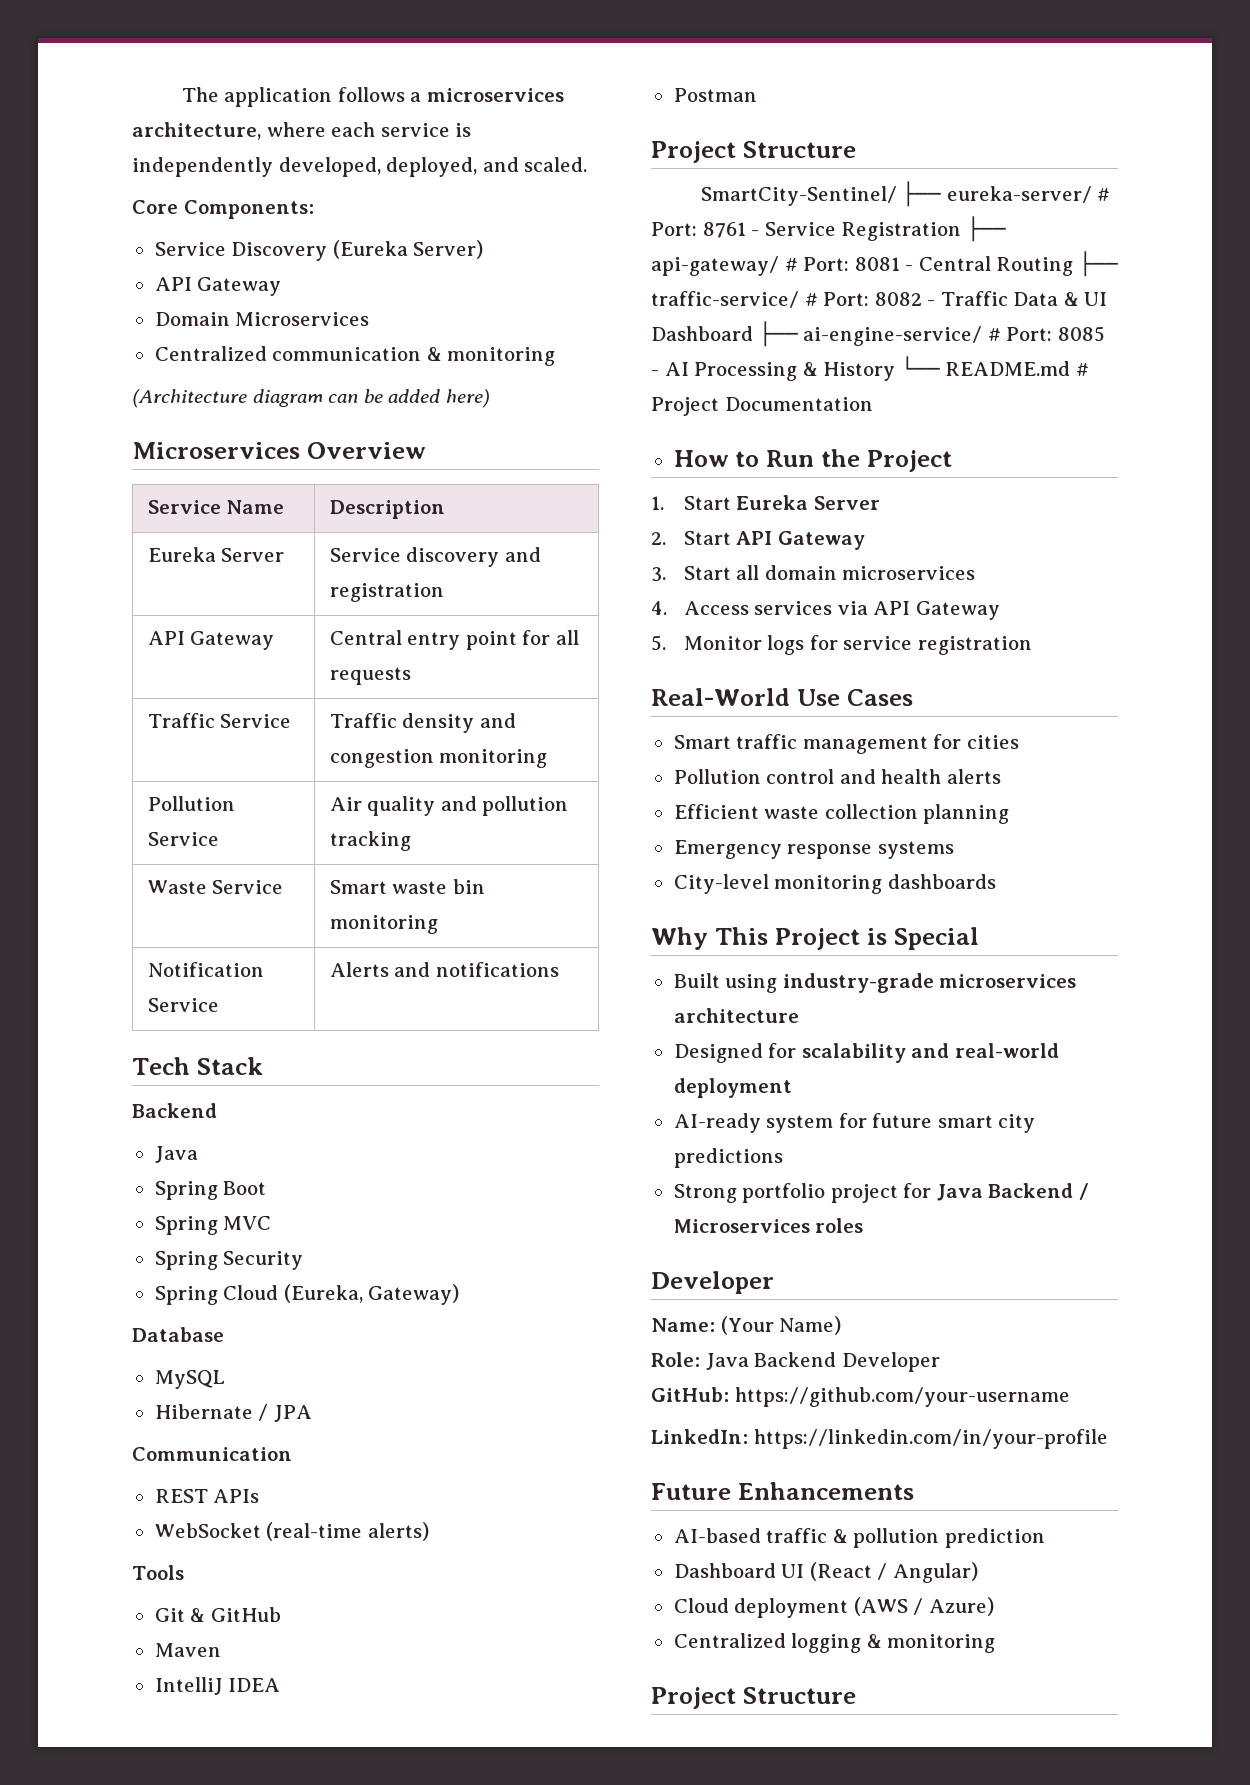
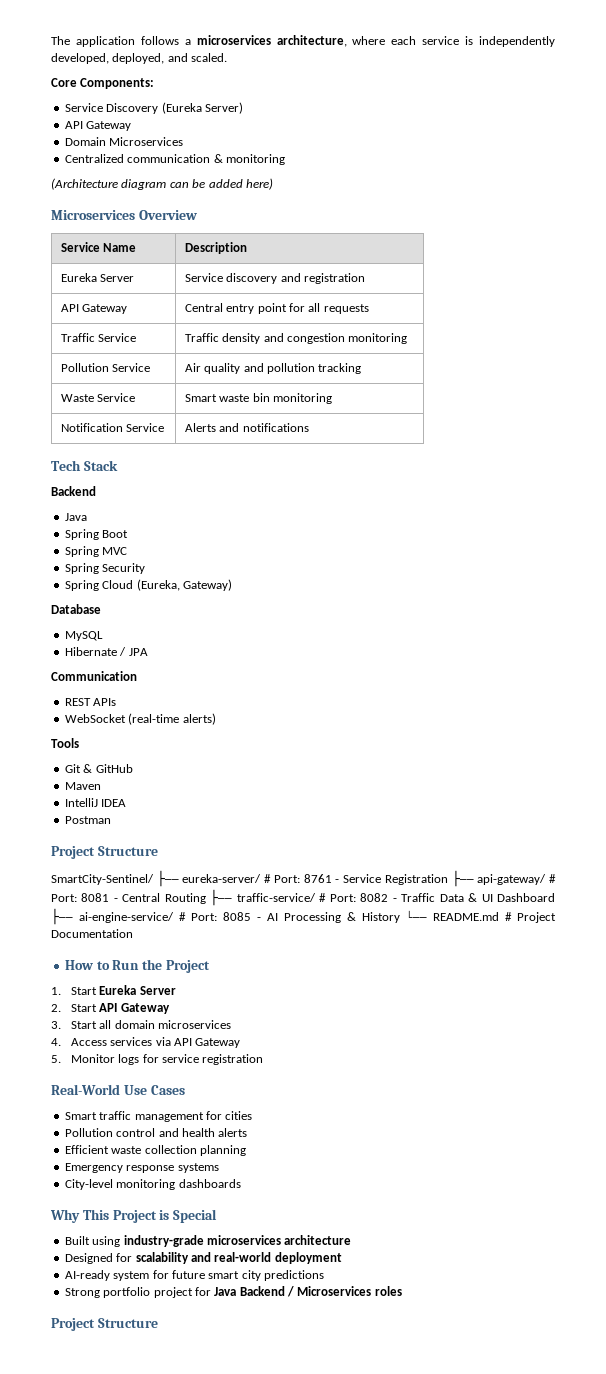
[651,1271,774,1294] [651,1316,842,1335] [651,1352,940,1372] [651,1387,1070,1407] [651,1429,1108,1449] [651,1482,914,1500] [673,1528,1045,1548] [673,1562,978,1583] [673,1597,994,1618] [673,1633,996,1653] // Developer // Name: (Your Name) // Role: Java Backend Developer // GitHub: https://github.com/your-username // LinkedIn: https://linkedin.com/in/your-profile // Future Enhancements // AI-based traffic & pollution prediction // Dashboard UI (React / Angular) // Cloud deployment (AWS / Azure) // Centralized logging & monitoring -> (402, 1291) none

